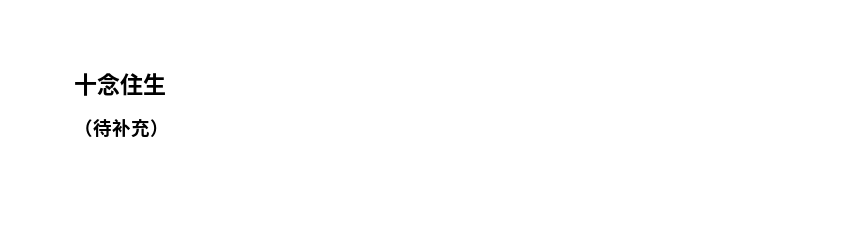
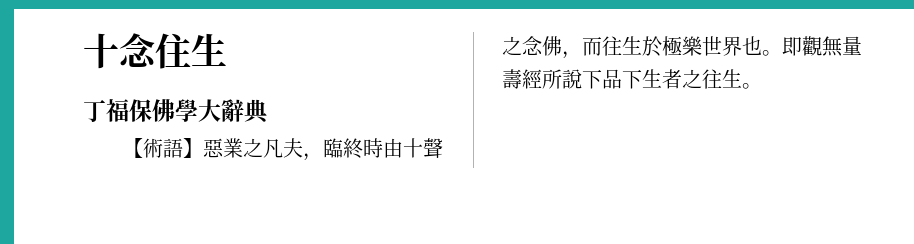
[74,119,169,138] （待补充） -> [83,99,270,124] [122,138,443,161] [502,36,862,59] [502,69,762,89] 丁福保佛學大辭典 // 【術語】惡業之凡夫，臨終時由十聲之念佛，而往生於極樂世界也。即觀無量壽經所說下品下生者之往生。

